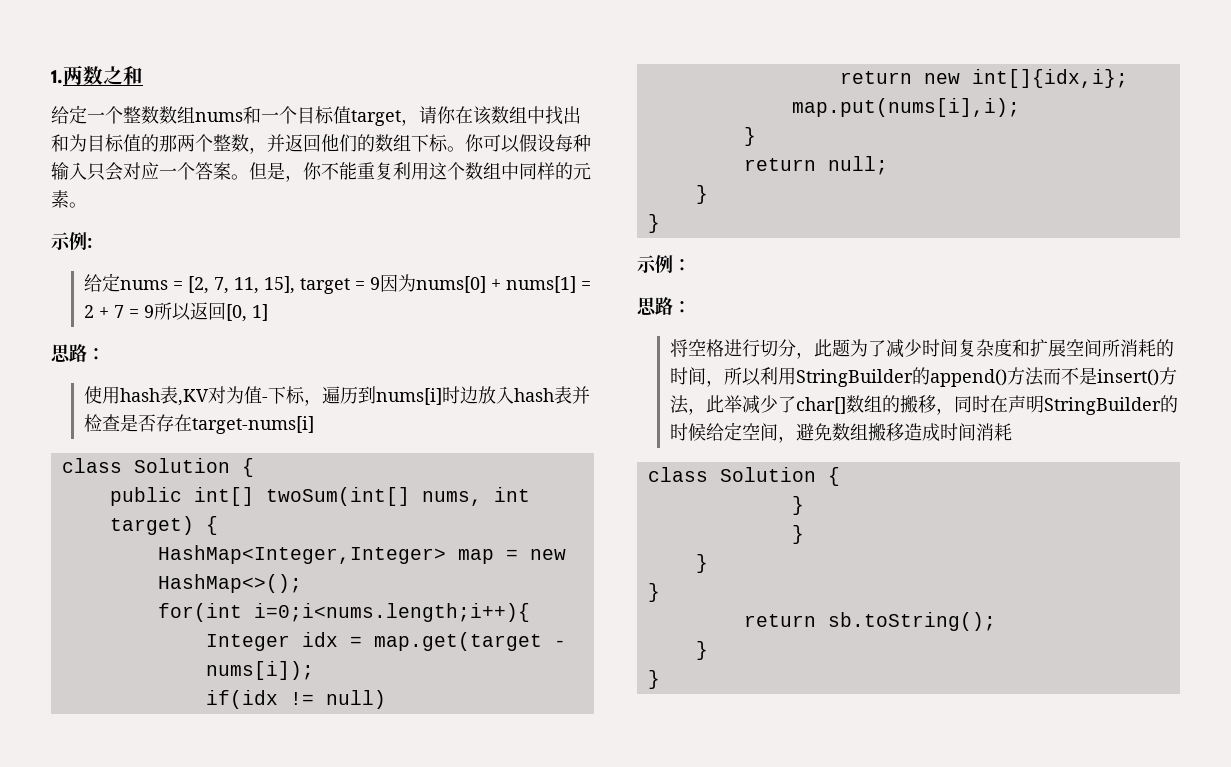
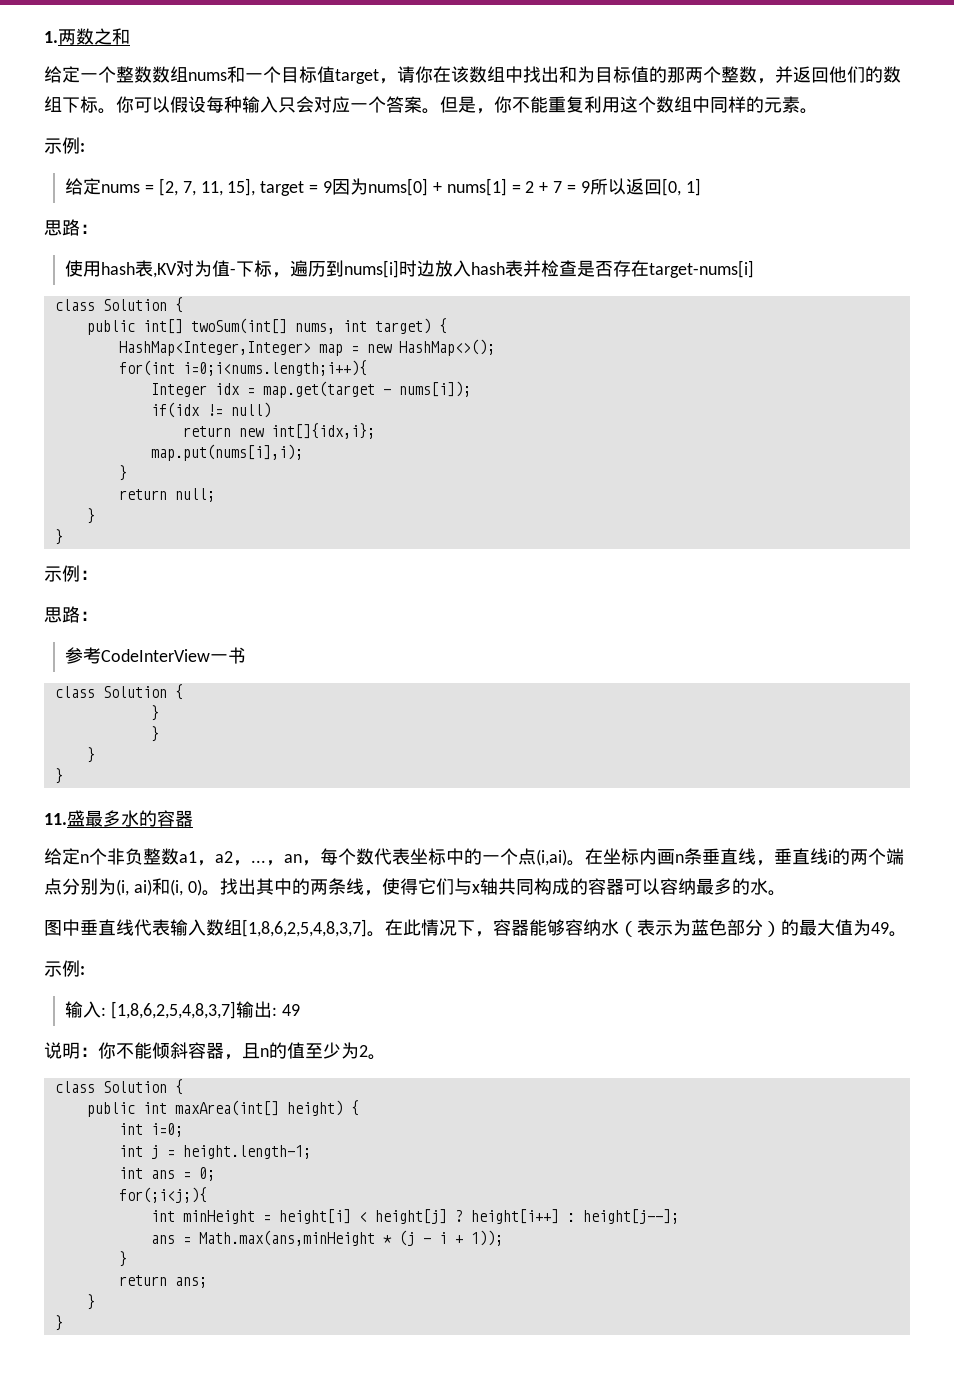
[669,339,1174,359] [669,367,1177,387] [669,395,1178,415] [669,422,1012,443] 将空格进行切分，此题为了减少时间复杂度和扩展空间所消耗的时间，所以利用StringBuilder的append()方法而不是insert()方法，此举减少了char[]数组的搬移，同时在声明StringBuilder的时候给定空间，避免数组搬移造成时间消耗 -> [65,647,247,664] 参考CodeInterView一书
[743,612,996,631] // return sb.toString(); -> [44,810,193,827] [44,848,904,866] [44,878,786,896] [44,919,907,937] [44,960,85,977] [65,1001,300,1019] [44,1042,386,1060] [54,1079,183,1095] [86,1100,359,1117] [118,1123,183,1137] [118,1145,311,1159] [118,1167,215,1181] [118,1187,207,1203] [150,1209,679,1224] [150,1230,503,1246] [118,1251,127,1267] [118,1275,207,1288] // 11.盛最多水的容器 // 给定n个非负整数a1，a2，...，an，每个数代表坐标中的一个点(i,ai)。在坐标内画n条垂直线，垂直线i的两个端点分别为(i, ai)和(i, 0)。找出其中的两条线，使得它们与x轴共同构成的容器可以容纳最多的水。 // 图中垂直线代表输入数组[1,8,6,2,5,4,8,3,7]。在此情况下，容器能够容纳水（表示为蓝色部分）的最大值为49。 // 示例: // 输入: [1,8,6,2,5,4,8,3,7]输出: 49 // 说明：你不能倾斜容器，且n的值至少为2。 // class Solution { // public int maxArea(int[] height) { // int i=0; // int j = height.length-1; // int ans = 0; // for(;i<j;){ // int minHeight = height[i] < height[j] ? height[i++] : height[j--]; // ans = Math.max(ans,minHeight * (j - i + 1)); // } // return ans;

